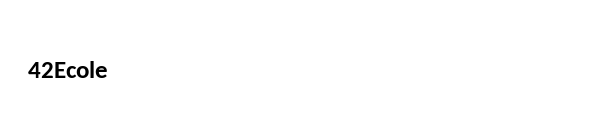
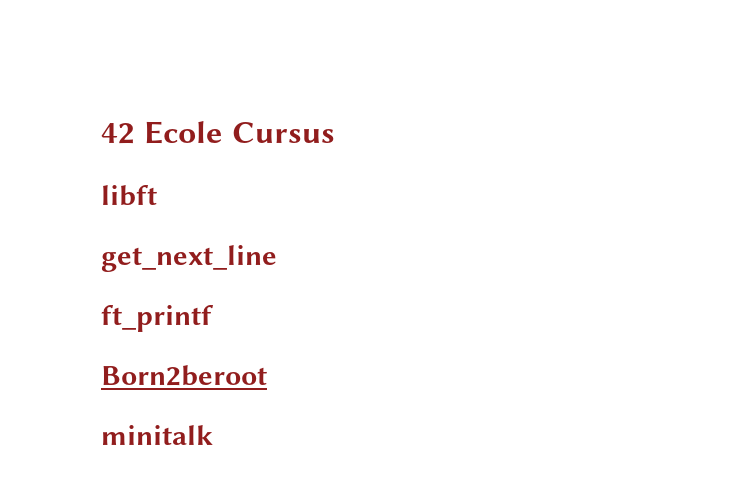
[28,61,108,78] 42Ecole -> [101,121,335,144] [101,185,157,206] [101,245,277,272] [101,305,214,332] [101,365,267,386] [101,425,213,445] 42 Ecole Cursus // libft // get_next_line // ft_printf // Born2beroot // minitalk

